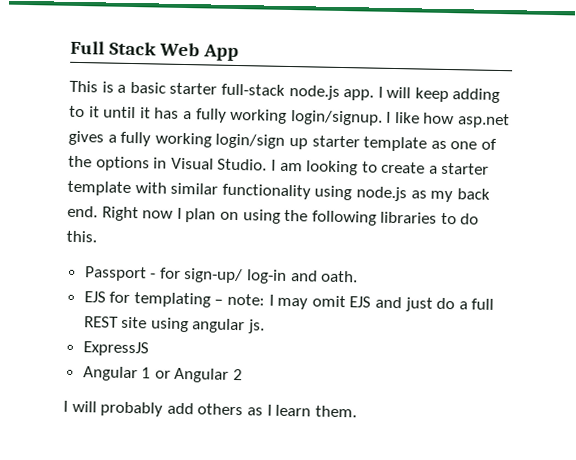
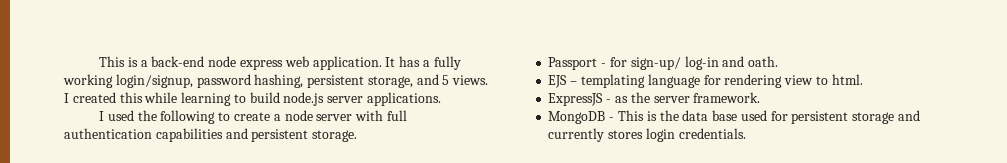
[70,40,240,62] [69,80,501,104] [69,105,511,129] [68,130,497,152] [68,155,490,176] [67,180,490,203] [67,205,480,226] [66,230,97,243] Full Stack Web App // This is a basic starter full-stack node.js app. I will keep adding to it until it has a fully working login/signup. I like how asp.net gives a fully working login/sign up starter template as one of the options in Visual Studio. I am looking to create a starter template with similar functionality using node.js as my back end. Right now I plan on using the following libraries to do this. -> [99,56,461,70] [63,74,489,88] [64,92,442,106] [99,110,407,124] [64,128,358,142] This is a back-end node express web application. It has a fully working login/signup, password hashing, persistent storage, and 5 views. I created this while learning to build node.js server applications. // I used the following to create a node server with full authentication capabilities and persistent storage.
[109,291,495,312] [83,316,266,334] [82,341,149,357] [82,366,244,383] [63,400,357,418] for templating – note: I may omit EJS and just do a full REST site using angular js. // ExpressJS // Angular 1 or Angular 2 // I will probably add others as I learn them. -> [570,74,863,88] [548,92,761,106] [548,110,920,124] [548,128,746,142] – templating language for rendering view to html. // ExpressJS - as the server framework. // MongoDB - This is the data base used for persistent storage and currently stores login credentials.

